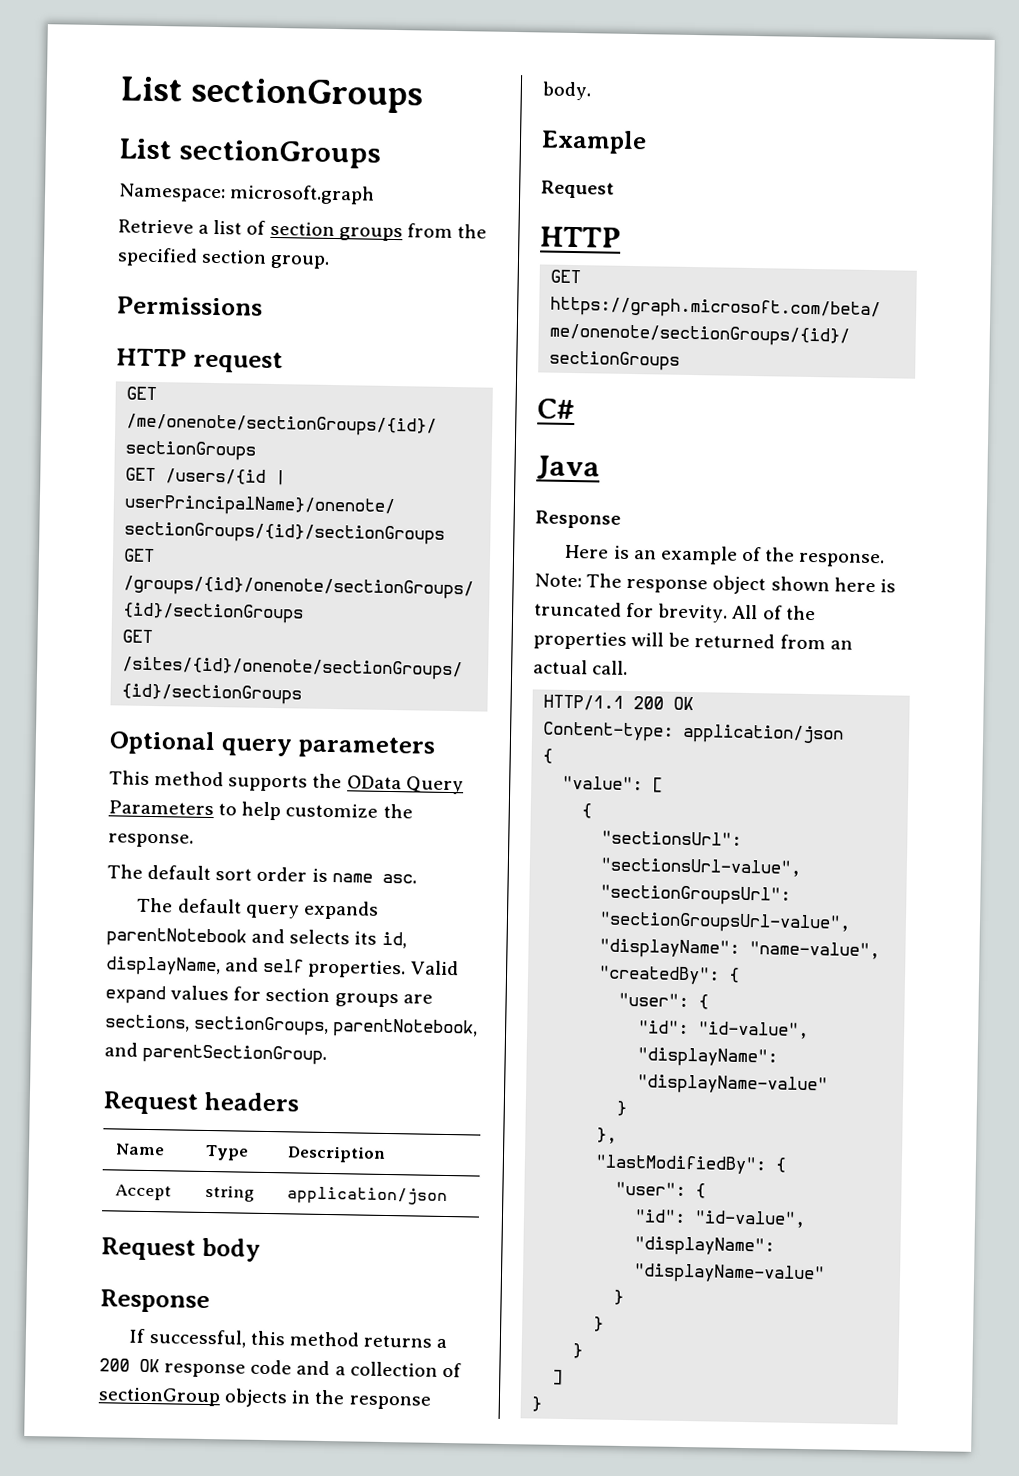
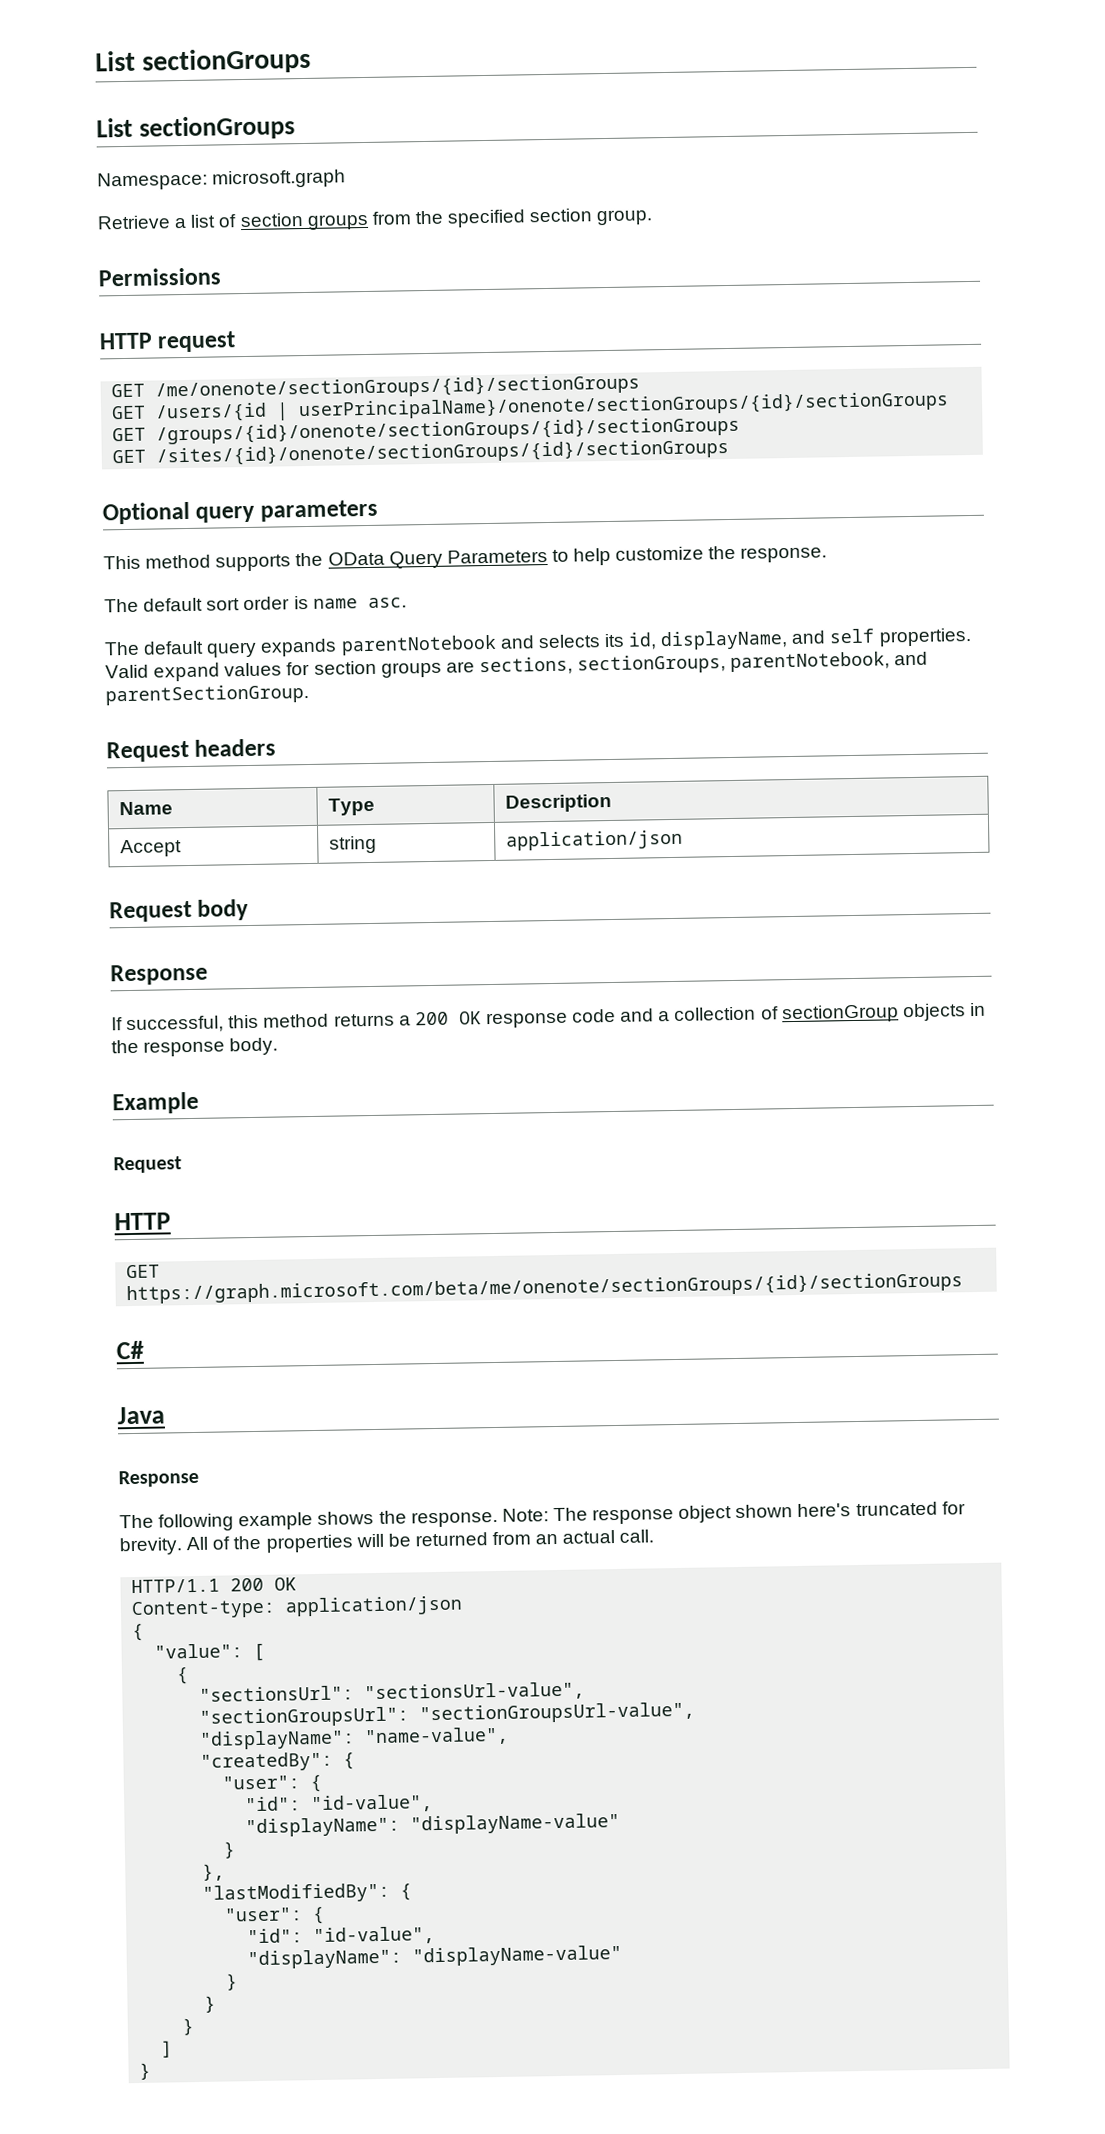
[565,544,762,565] Here is an example of -> [119,1511,375,1532] The following example shows
[833,577,896,593] here is -> [797,1503,852,1517] here's

